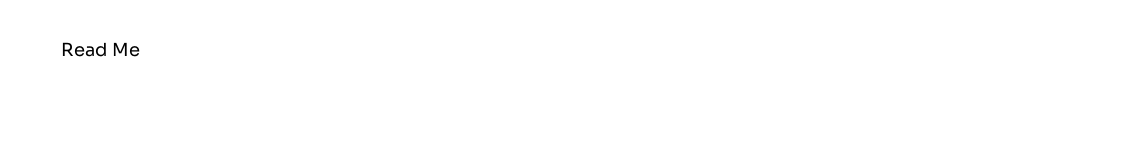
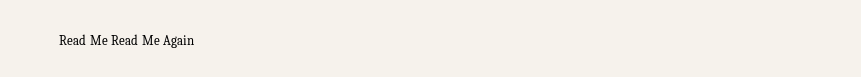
[61,42,140,57] Read Me -> [59,34,195,48] Read Me Read Me Again

